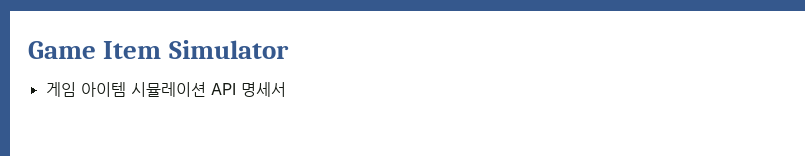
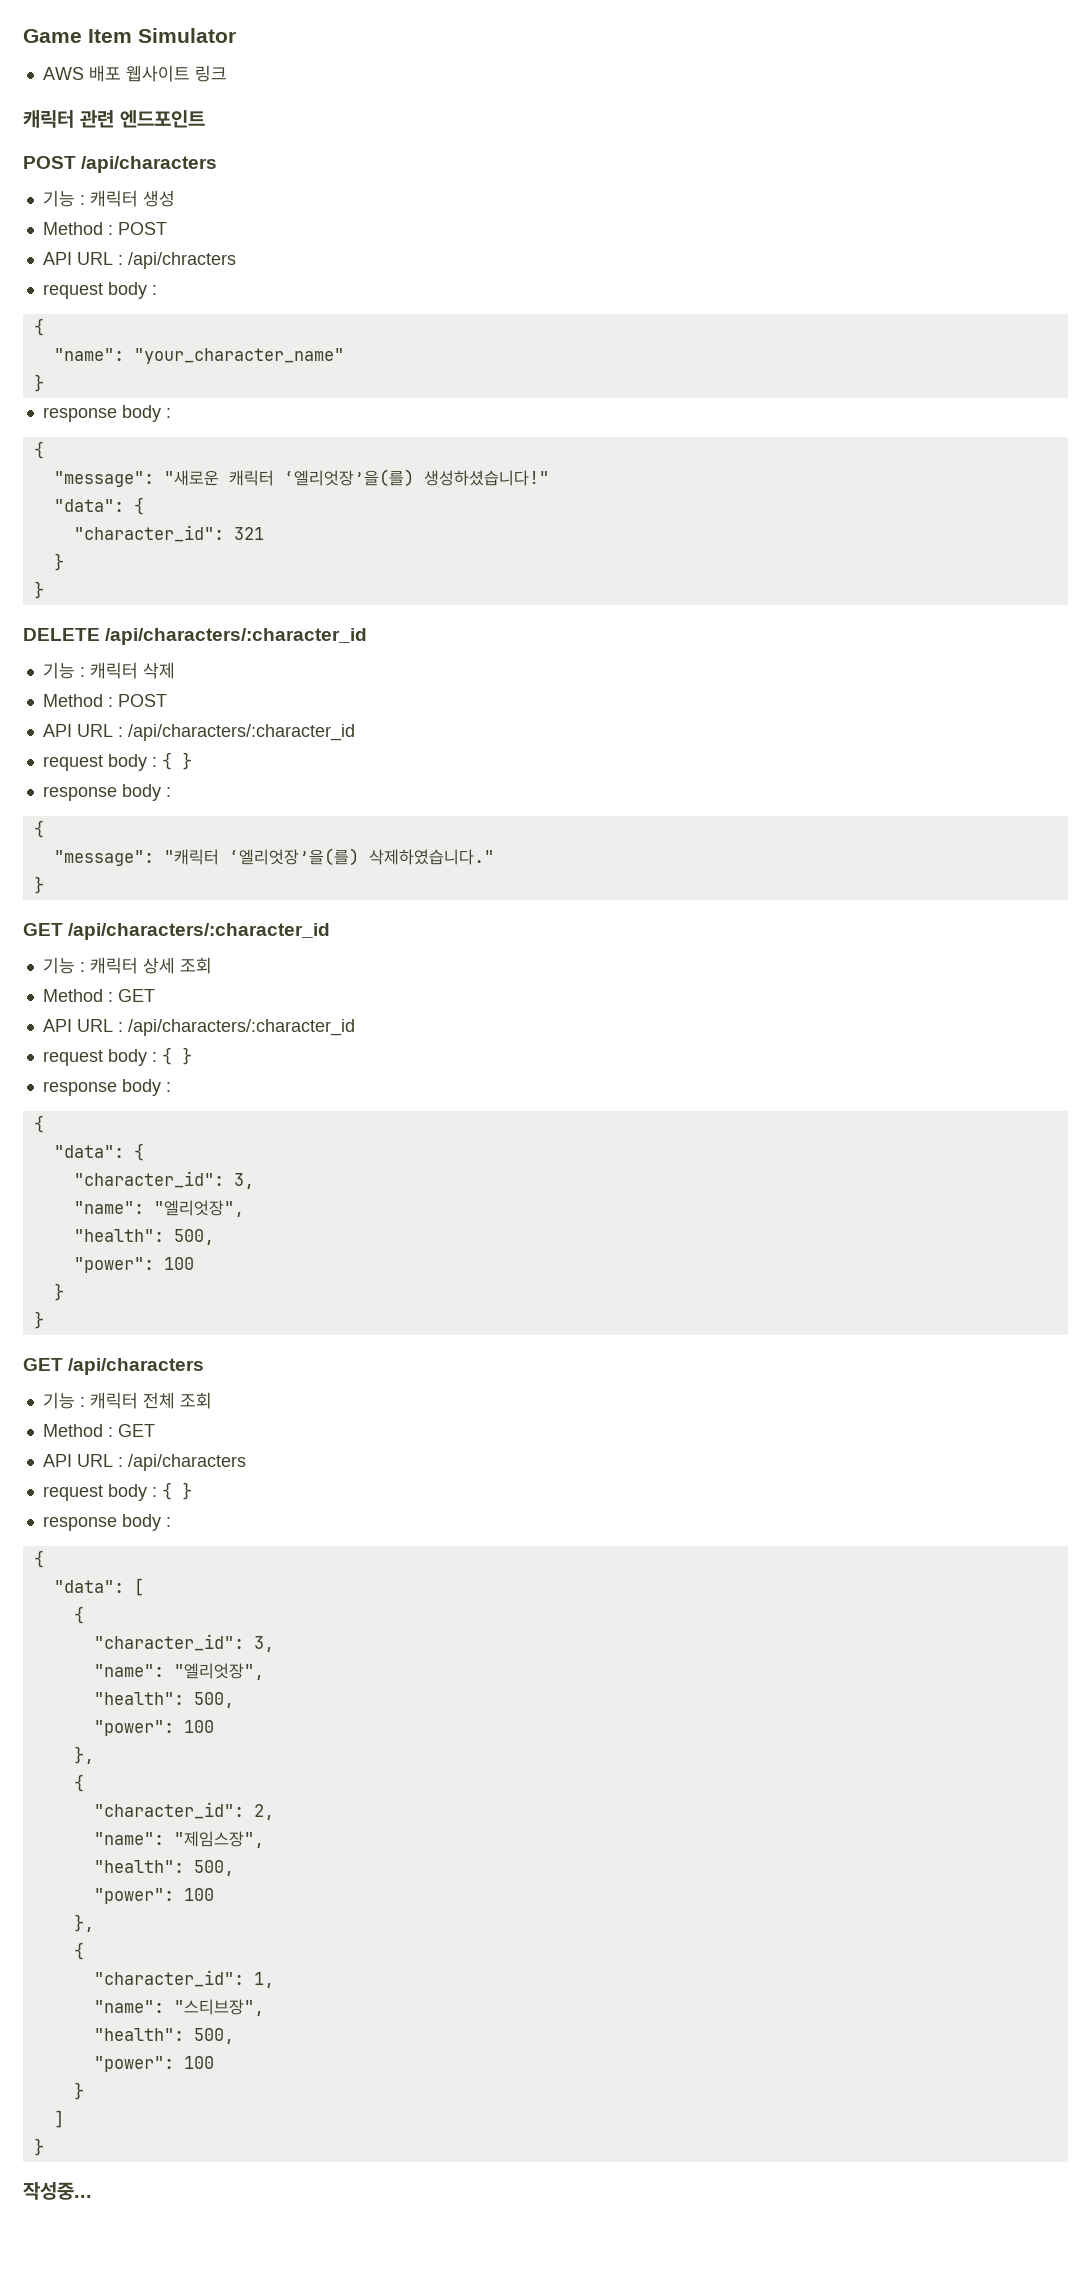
[45,82,286,97] 게임 아이템 시뮬레이션 API 명세서 -> [42,65,227,82] [23,110,205,128] [23,156,218,173] [42,190,175,207] [42,222,167,235] [42,252,236,269] [42,282,157,299] [33,318,44,336] [53,348,344,364] [33,374,44,392] [42,405,171,422] [33,441,44,459] [53,469,549,487] [53,497,144,515] [73,525,264,542] [53,553,64,571] [33,581,44,599] [23,628,368,645] [42,662,175,679] [42,694,167,707] [42,724,355,741] [42,752,192,771] [42,784,171,801] [33,820,44,838] [53,848,494,866] [33,876,44,894] [23,923,331,940] [42,957,212,974] [42,989,155,1002] [42,1019,355,1036] [42,1047,192,1066] [42,1079,171,1096] [33,1115,44,1133] [53,1143,144,1161] [73,1171,254,1189] [73,1200,244,1217] [73,1229,214,1245] [73,1257,194,1273] [53,1283,64,1301] [33,1311,44,1329] [23,1358,205,1375] [42,1392,212,1409] [42,1424,155,1437] [42,1454,246,1471] [42,1482,192,1501] [42,1514,171,1531] [33,1550,44,1568] [53,1578,144,1596] [73,1606,84,1624] [93,1634,274,1652] [93,1663,264,1680] [93,1692,234,1708] [93,1720,214,1736] [73,1746,94,1764] [73,1774,84,1792] [93,1802,274,1820] [93,1831,264,1848] [93,1860,234,1876] [93,1888,214,1904] [73,1914,94,1932] [73,1942,84,1960] [93,1970,274,1988] [93,1999,264,2016] [93,2028,234,2044] [93,2056,214,2072] [73,2082,84,2100] [53,2110,64,2128] [33,2138,44,2156] [23,2182,92,2200] AWS 배포 웹사이트 링크 // 캐릭터 관련 엔드포인트 // POST /api/characters // 기능 : 캐릭터 생성 // Method : POST // API URL : /api/chracters // request body : // { // "name": "your_character_name" // } // response body : // { // "message": "새로운 캐릭터 ‘엘리엇장’을(를) 생성하셨습니다!" // "data": { // "character_id": 321 // } // } // DELETE /api/characters/:character_id // 기능 : 캐릭터 삭제 // Method : POST // API URL : /api/characters/:character_id // request body : { } // response body : // { // "message": "캐릭터 ‘엘리엇장’을(를) 삭제하였습니다." // } // GET /api/characters/:character_id // 기능 : 캐릭터 상세 조회 // Method : GET // API URL : /api/characters/:character_id // request body : { } // response body : // { // "data": { // "character_id": 3, // "name": "엘리엇장", // "health": 500, // "power": 100 // } // } // GET /api/characters // 기능 : 캐릭터 전체 조회 // Method : GET // API URL : /api/characters // request body : { } // response body : // { // "data": [ // { // "character_id": 3, // "name": "엘리엇장", // "health": 500, // "power": 100 // }, // { // "character_id": 2, // "name": "제임스장", // "health": 500, // "power": 100 // }, // { // "character_id": 1, // "name": "스티브장", // "health": 500, // "power": 100 // } // ] // } // 작성중...

